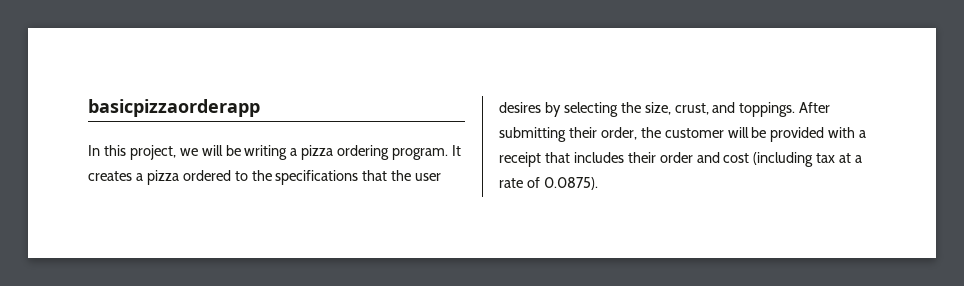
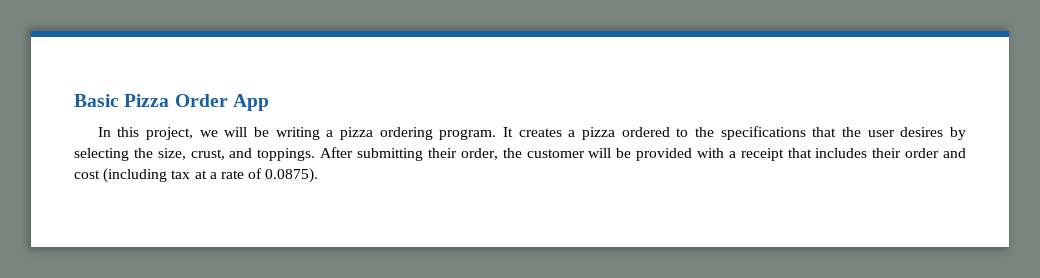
[88,99,260,117] basicpizzaorderapp -> [74,94,269,111] Basic Pizza Order App

